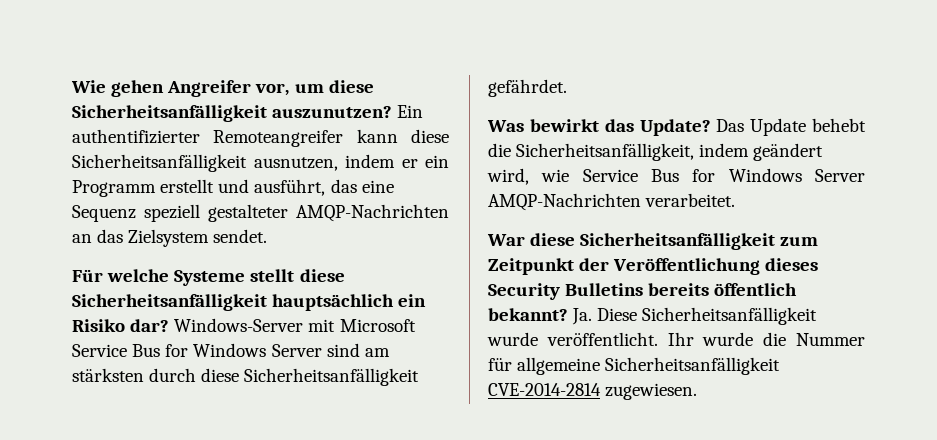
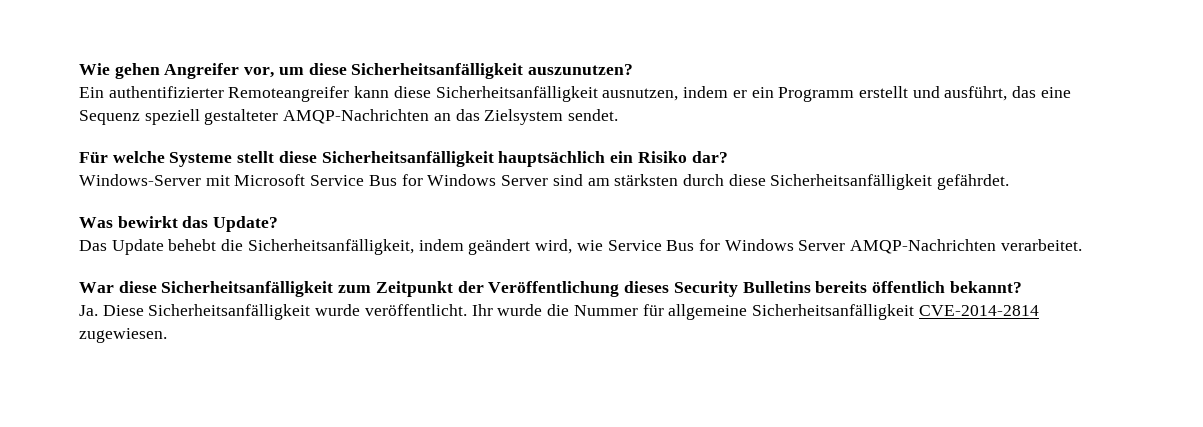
(393, 112) none -> (634, 69) //
(170, 325) none -> (728, 157) //
(711, 127) none -> (279, 224) //
(568, 314) none -> (1022, 287) //

